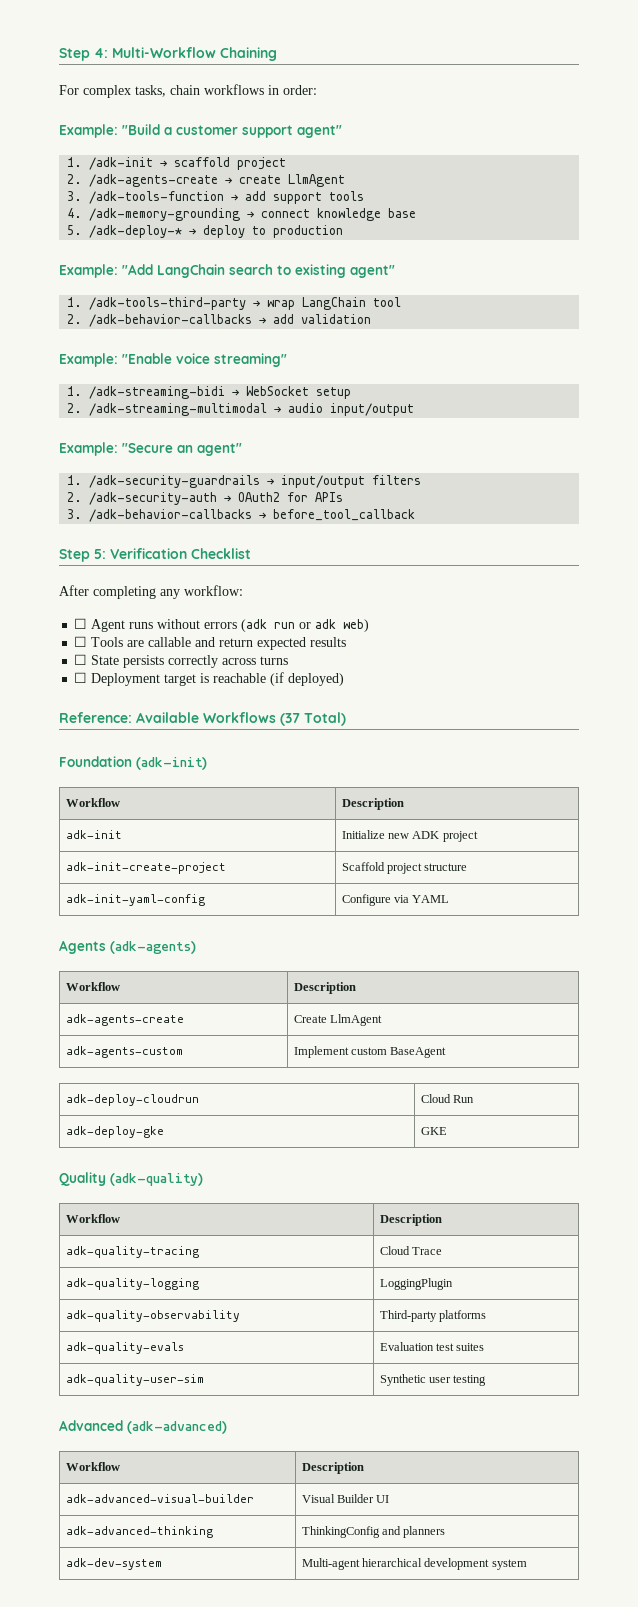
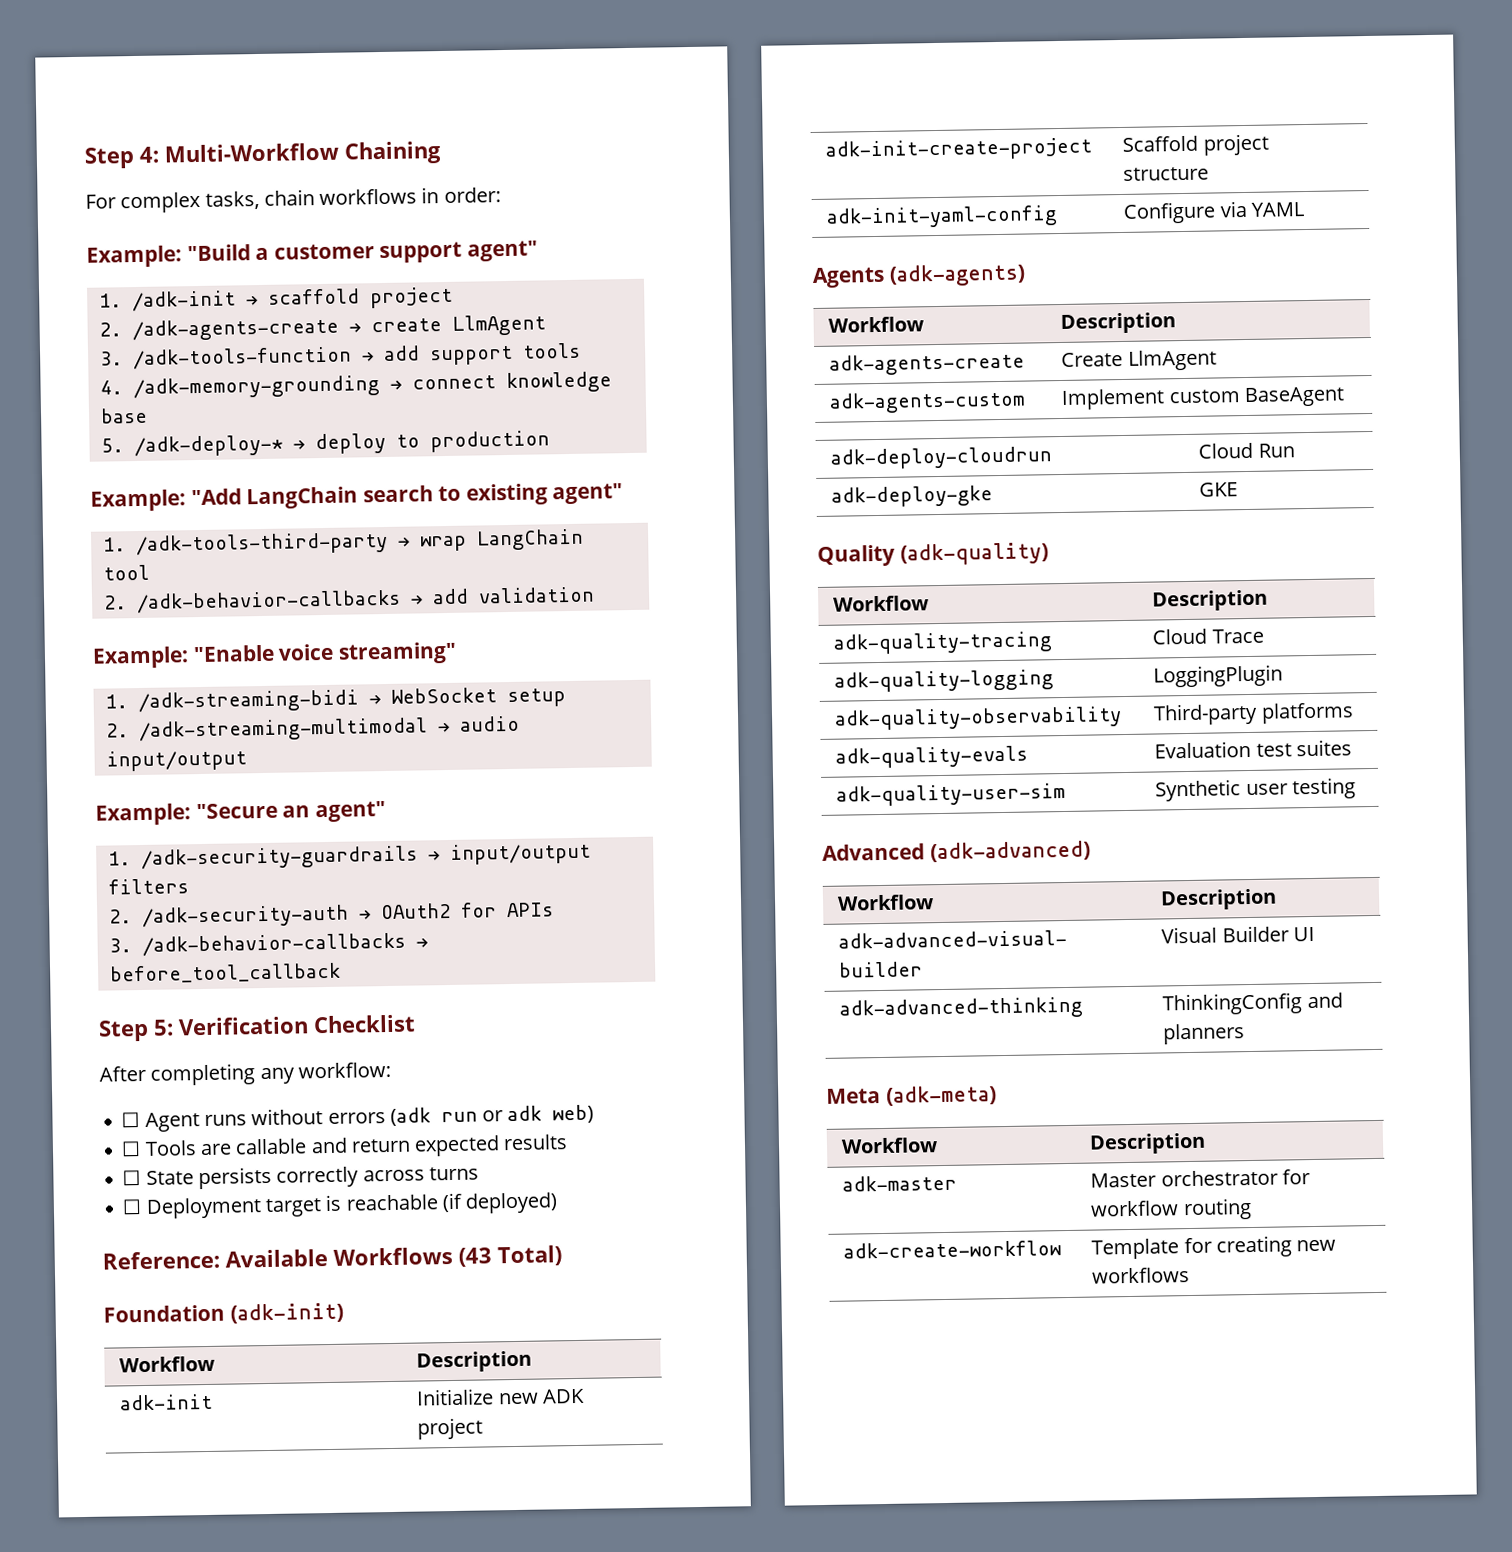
[280,713,300,726] (37 -> [458,1247,492,1267] (43
[65,1558,162,1570] [301,1558,527,1570] // adk-dev-system | Multi-agent hierarchical development system -> [826,1085,997,1106] [841,1137,939,1154] [1089,1132,1207,1155] [842,1174,958,1192] [1090,1169,1310,1188] [1090,1198,1252,1221] [843,1240,1062,1259] [1091,1235,1337,1260] [1092,1267,1191,1284] // Meta (adk-meta) // Workflow | Description // adk-master | Master orchestrator for workflow routing // adk-create-workflow | Template for creating new workflows

